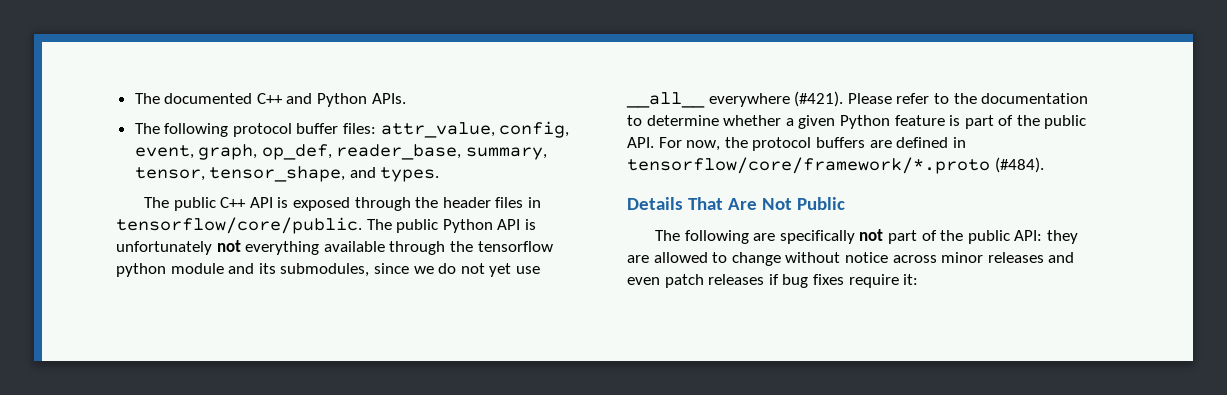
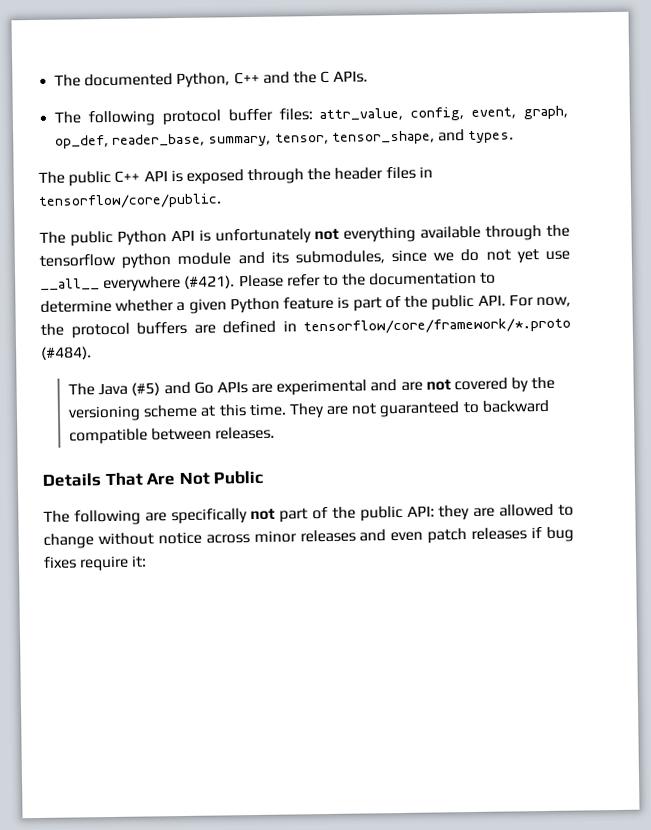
(253, 98) none -> [176,72,231,89] Python,
[317,93,368,107] Python -> [292,70,331,84] the C
(362, 225) none -> (222, 201) //
(1044, 165) none -> [67,376,556,396] [67,399,549,422] [68,426,276,445] // The Java (#5) and Go APIs are experimental and are not covered by the versioning scheme at this time. They are not guaranteed to backward compatible between releases.

